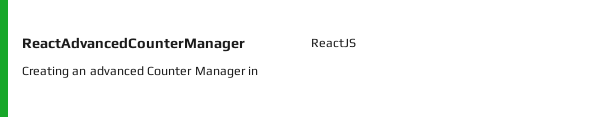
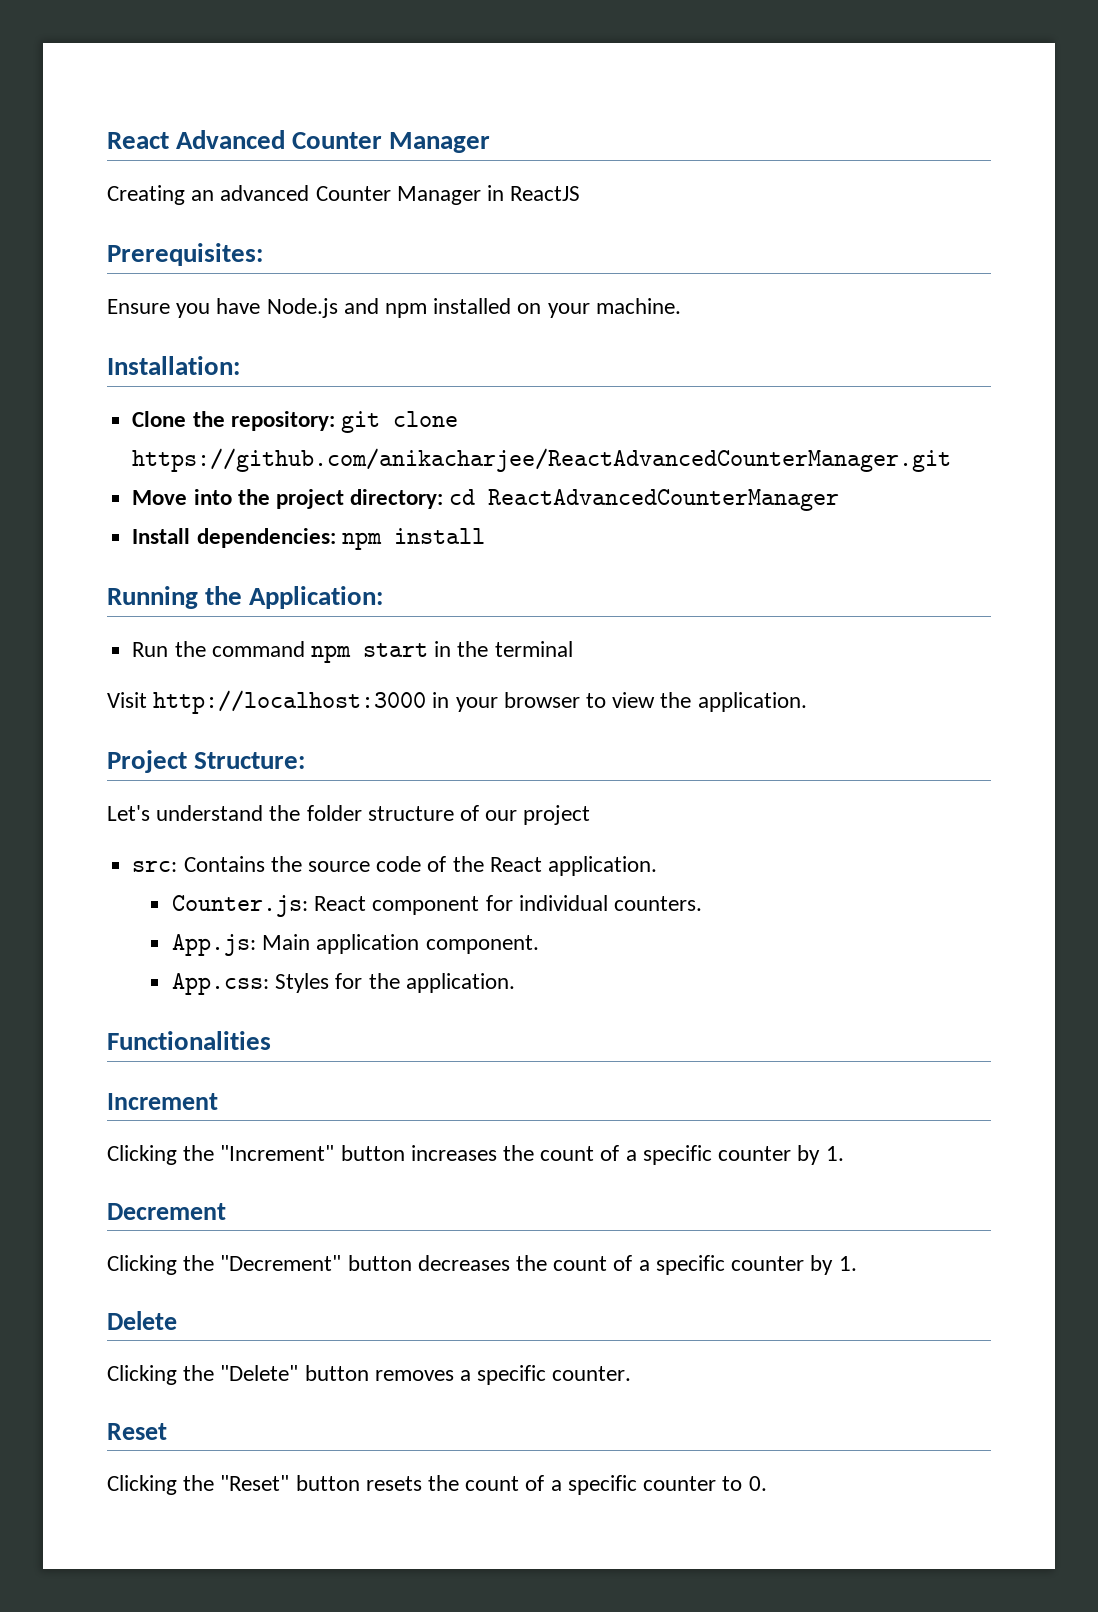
[22,37,245,52] ReactAdvancedCounterManager -> [107,130,491,153] React Advanced Counter Manager
(356, 43) none -> [107,243,263,266] [107,298,681,318] [107,356,240,375] [132,411,458,433] [132,448,952,472] [132,489,840,511] [132,528,485,550] [107,586,384,609] [132,641,573,663] [107,690,807,714] [107,750,306,773] [107,805,591,825] [132,856,657,876] [172,895,703,917] [172,934,539,956] [172,973,515,995] [107,1031,271,1050] [107,1093,218,1110] [107,1145,844,1165] [107,1203,226,1220] [107,1255,857,1275] [107,1311,177,1330] [107,1365,632,1385] [107,1423,167,1440] [107,1475,767,1495] // Prerequisites: // Ensure you have Node.js and npm installed on your machine. // Installation: // Clone the repository: git clone https://github.com/anikacharjee/ReactAdvancedCounterManager.git // Move into the project directory: cd ReactAdvancedCounterManager // Install dependencies: npm install // Running the Application: // Run the command npm start in the terminal // Visit http://localhost:3000 in your browser to view the application. // Project Structure: // Let's understand the folder structure of our project // src: Contains the source code of the React application. // Counter.js: React component for individual counters. // App.js: Main application component. // App.css: Styles for the application. // Functionalities // Increment // Clicking the "Increment" button increases the count of a specific counter by 1. // Decrement // Clicking the "Decrement" button decreases the count of a specific counter by 1. // Delete // Clicking the "Delete" button removes a specific counter. // Reset // Clicking the "Reset" button resets the count of a specific counter to 0.

